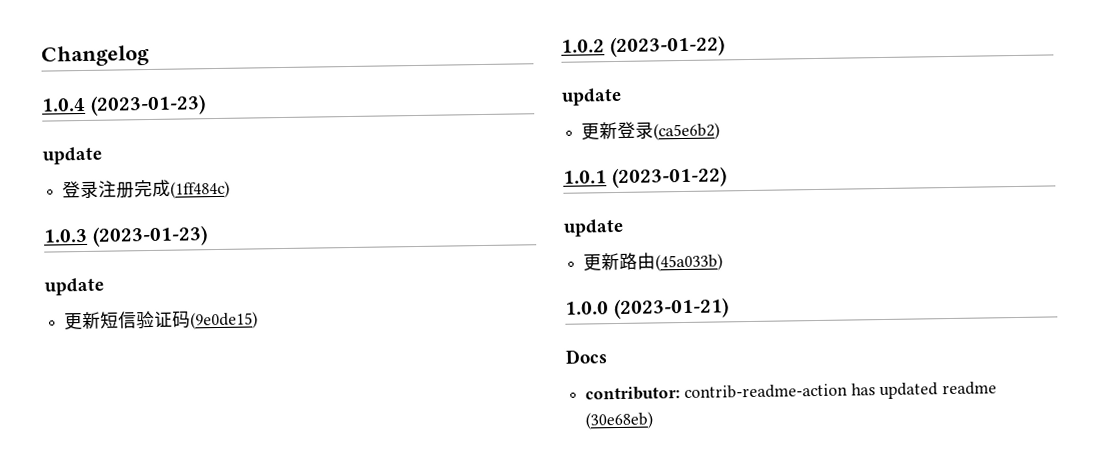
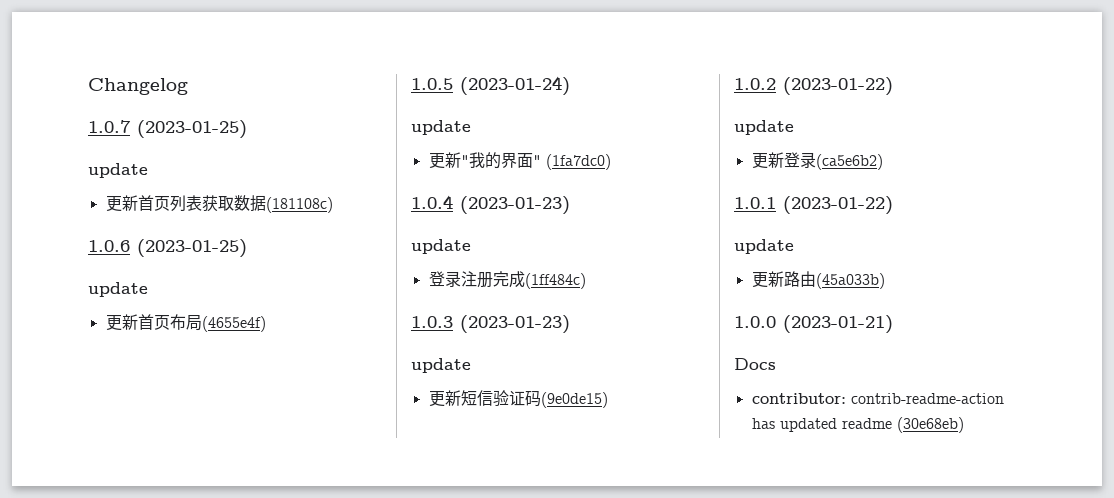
(150, 55) none -> [88,120,247,139] [88,163,148,178] [105,195,333,213] [88,239,247,258] [88,282,148,297] [105,314,266,332] [411,76,570,96] [411,120,471,135] [428,152,611,170] // 1.0.7 (2023-01-25) // update // 更新首页列表获取数据(181108c) // 1.0.6 (2023-01-25) // update // 更新首页布局(4655e4f) // 1.0.5 (2023-01-24) // update // 更新"我的界面" (1fa7dc0)

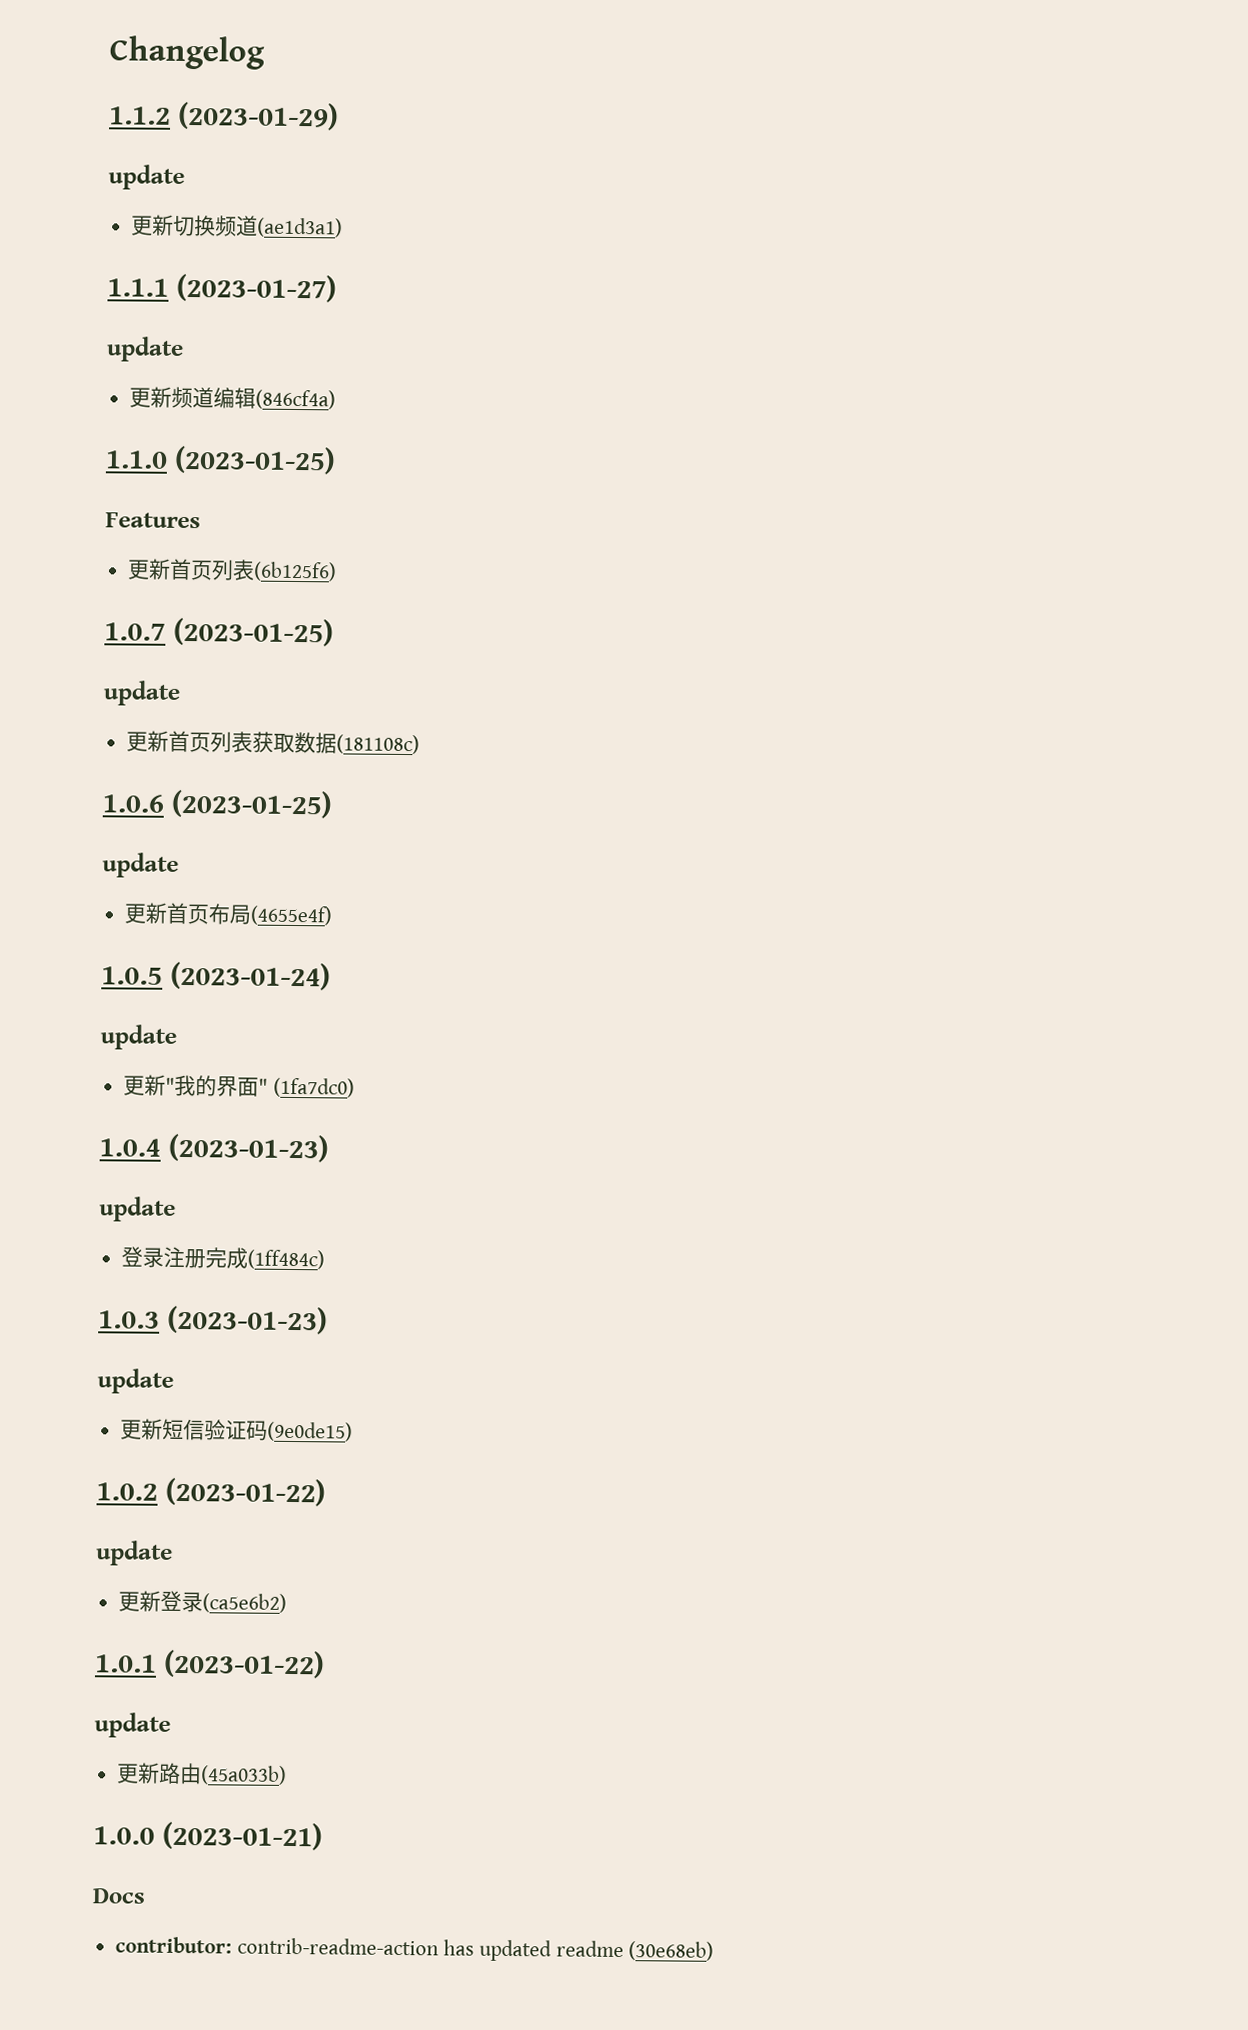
(188, 86) none -> [109,101,339,131] [108,164,185,190] [131,214,344,238] [107,273,337,303] [106,336,184,362] [129,386,337,410] [105,445,336,475] [105,512,201,529] [127,558,338,582] // 1.1.2 (2023-01-29) // update // 更新切换频道(ae1d3a1) // 1.1.1 (2023-01-27) // update // 更新频道编辑(846cf4a) // 1.1.0 (2023-01-25) // Features // 更新首页列表(6b125f6)

